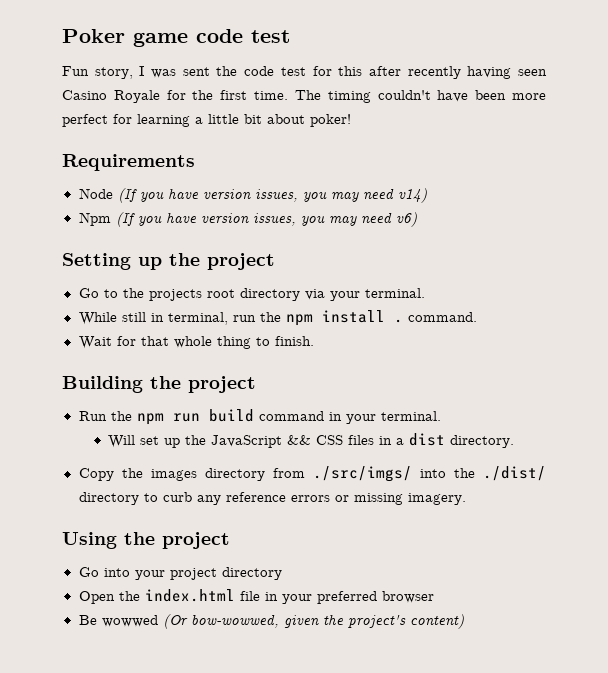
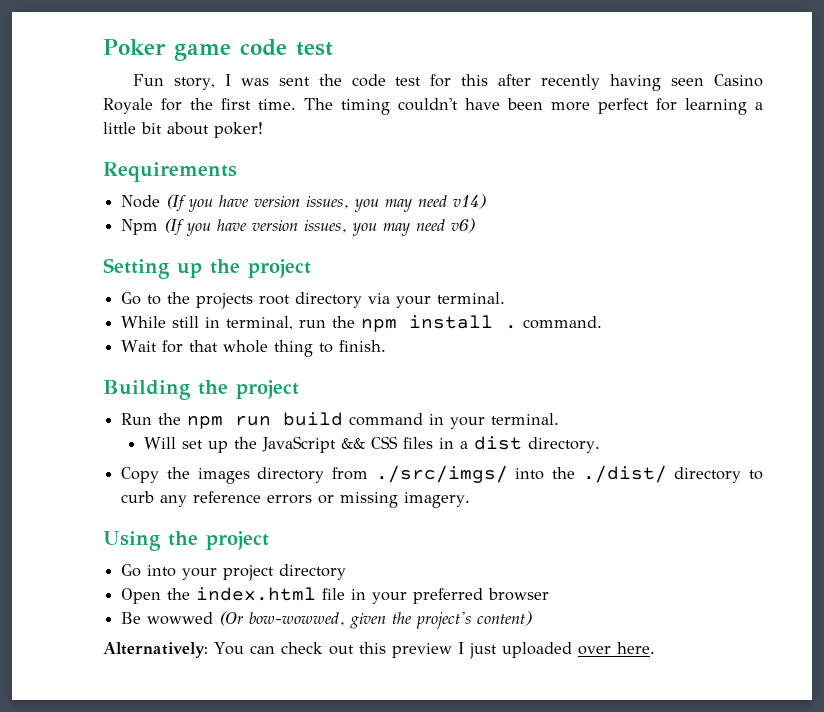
(464, 621) none -> [103,642,655,659] // Alternatively: You can check out this preview I just uploaded over here.

